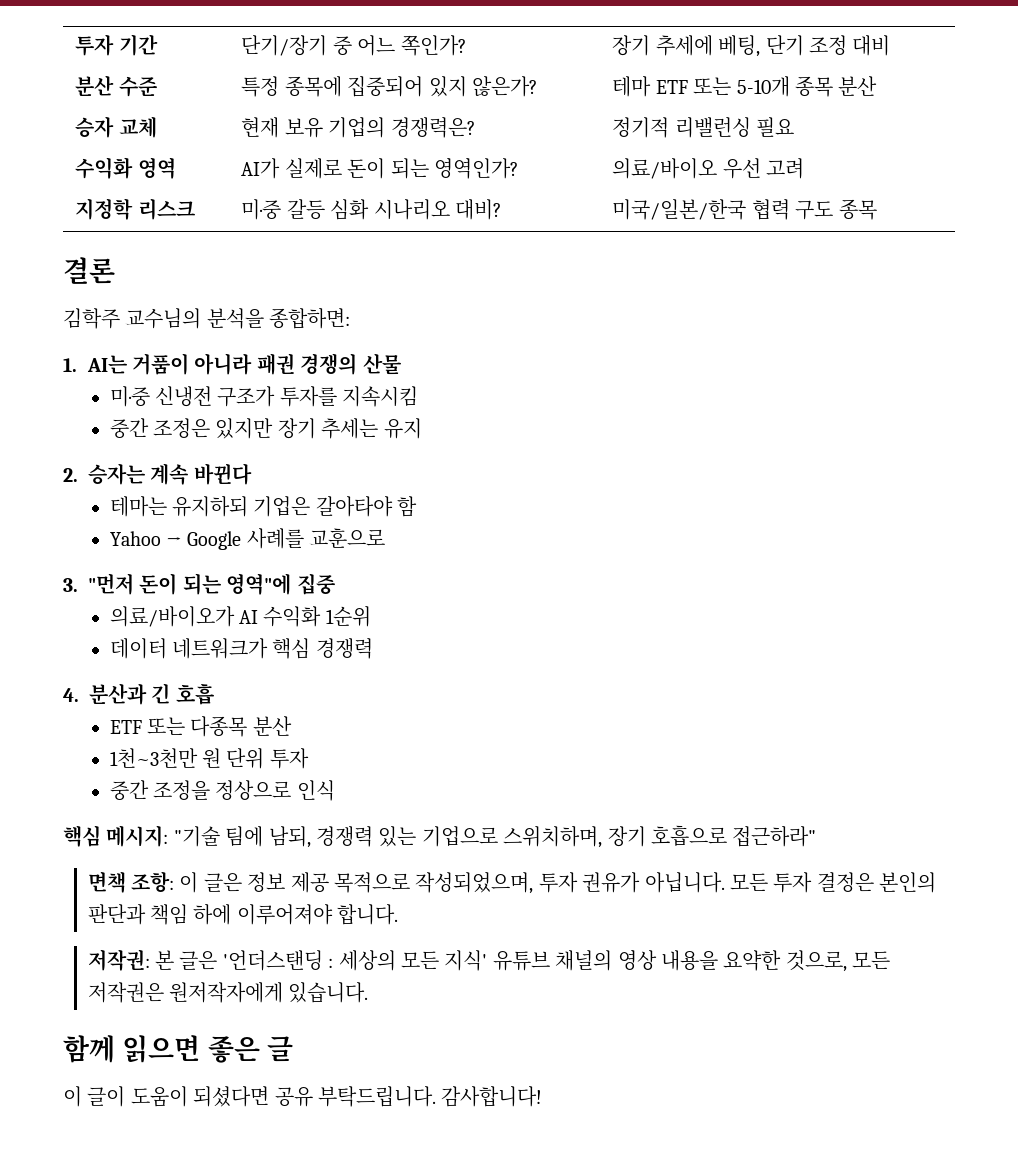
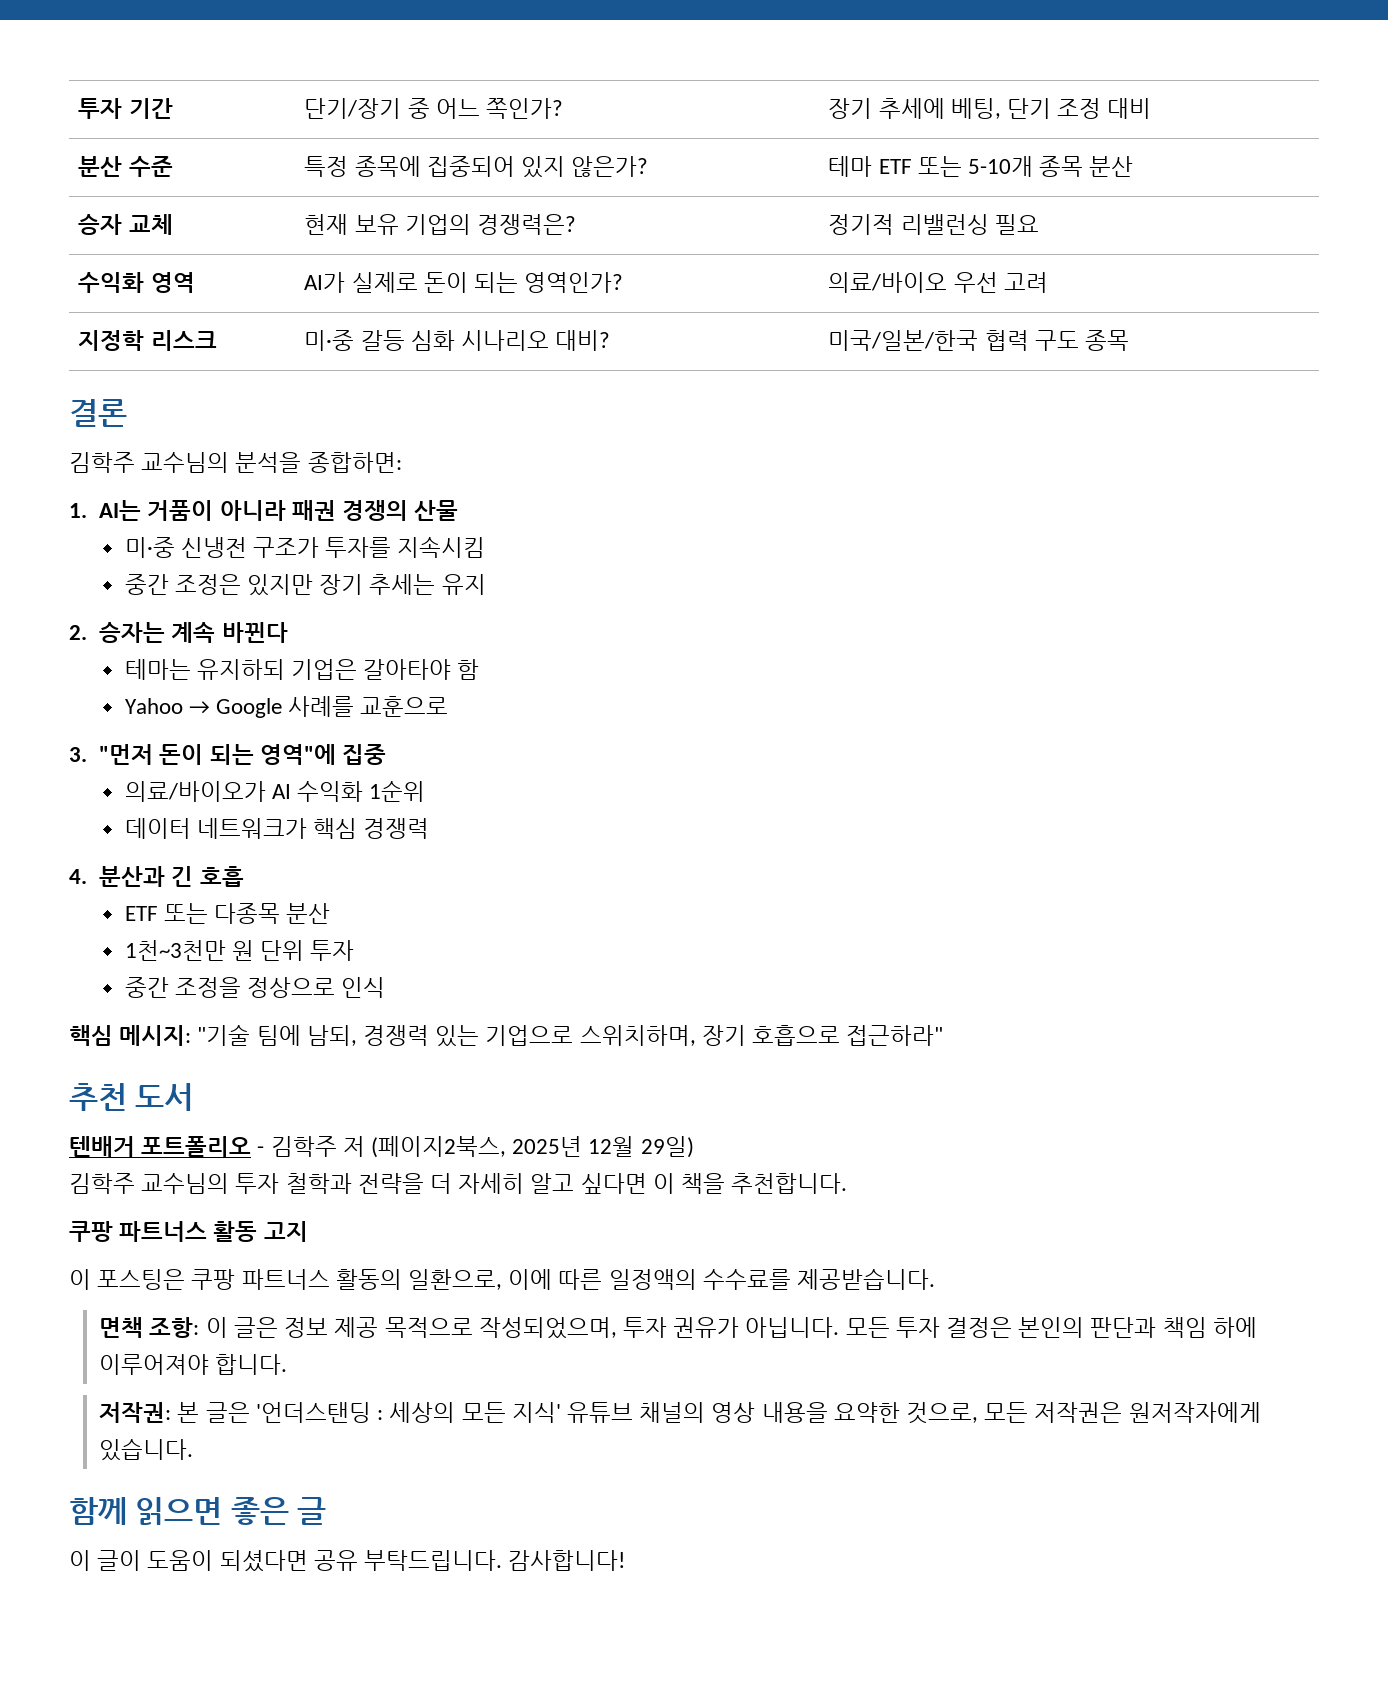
(817, 836) none -> [69,1083,194,1111] [69,1136,694,1158] [69,1173,848,1194] [69,1221,308,1242] [69,1268,936,1290] // 추천 도서 // 텐배거 포트폴리오 - 김학주 저 (페이지2북스, 2025년 12월 29일) // 김학주 교수님의 투자 철학과 전략을 더 자세히 알고 싶다면 이 책을 추천합니다. // 쿠팡 파트너스 활동 고지 // 이 포스팅은 쿠팡 파트너스 활동의 일환으로, 이에 따른 일정액의 수수료를 제공받습니다.

